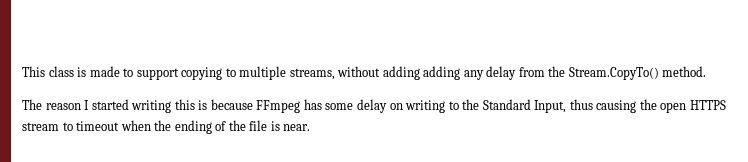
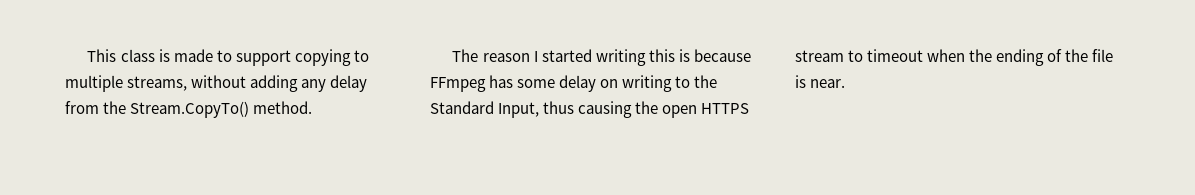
[423,66,461,80] adding -> (299, 83) none

